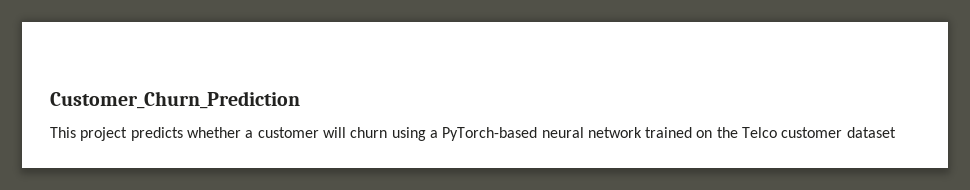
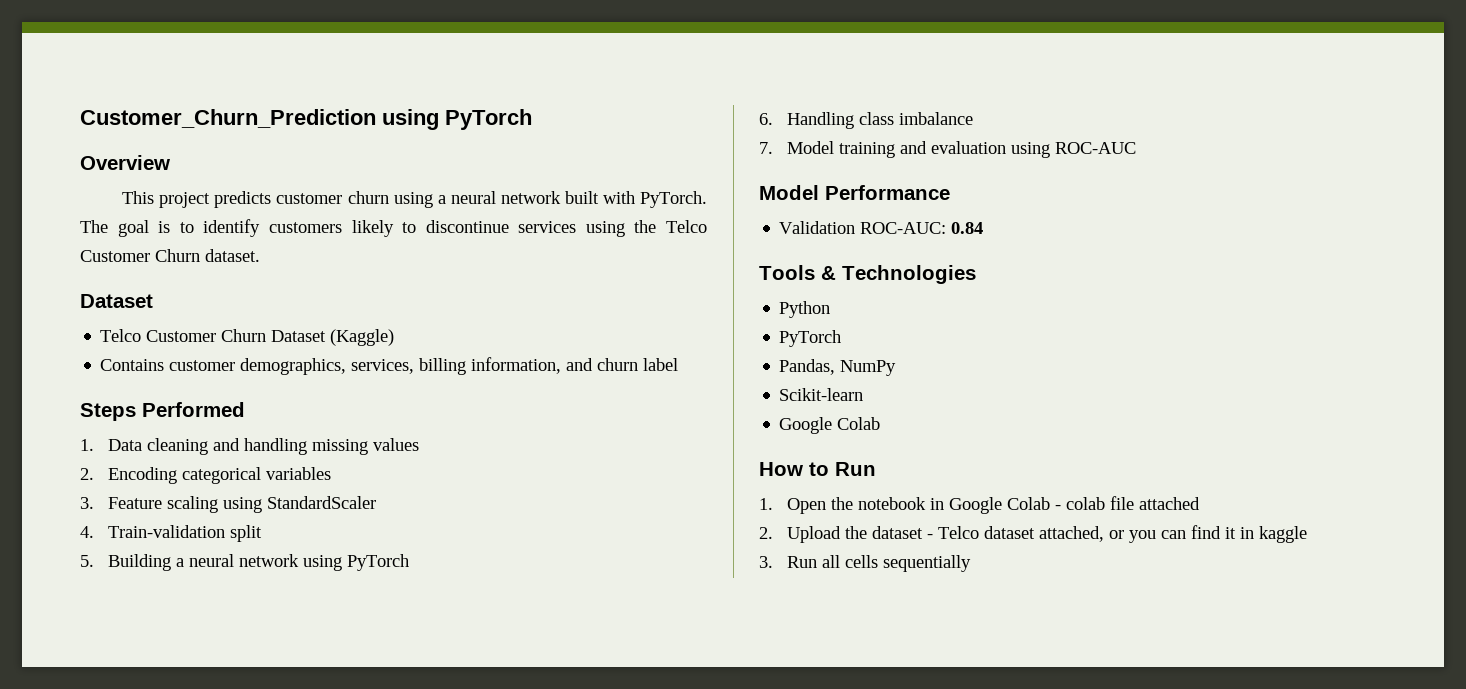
(300, 100) none -> [382,109,532,130] [80,155,170,170] using PyTorch // Overview
[186,127,346,138] whether a customer will -> [276,193,343,204] customer
[442,127,896,141] PyTorch-based neural network trained on the Telco customer dataset -> [450,191,707,208] [80,219,707,237] [80,249,260,262] [80,294,153,308] [100,329,395,346] [100,357,679,375] [80,402,245,421] [80,438,420,455] [80,467,332,484] [80,496,377,513] [80,525,263,542] [80,554,410,571] [759,112,974,129] [759,141,1137,158] [759,185,950,200] [779,221,984,234] [759,265,976,284] [779,301,831,318] [779,330,842,347] [779,359,897,376] [779,388,864,401] [779,417,881,434] [759,462,876,476] [759,496,1201,514] [759,525,1308,543] [759,555,972,572] neural network built with PyTorch. The goal is to identify customers likely to discontinue services using the Telco Customer Churn dataset. // Dataset // Telco Customer Churn Dataset (Kaggle) // Contains customer demographics, services, billing information, and churn label // Steps Performed // 1. Data cleaning and handling missing values // 2. Encoding categorical variables // 3. Feature scaling using StandardScaler // 4. Train-validation split // 5. Building a neural network using PyTorch // 6. Handling class imbalance // 7. Model training and evaluation using ROC-AUC // Model Performance // Validation ROC-AUC: 0.84 // Tools & Technologies // Python // PyTorch // Pandas, NumPy // Scikit-learn // Google Colab // How to Run // 1. Open the notebook in Google Colab - colab file attached // 2. Upload the dataset - Telco dataset attached, or you can find it in kaggle // 3. Run all cells sequentially

